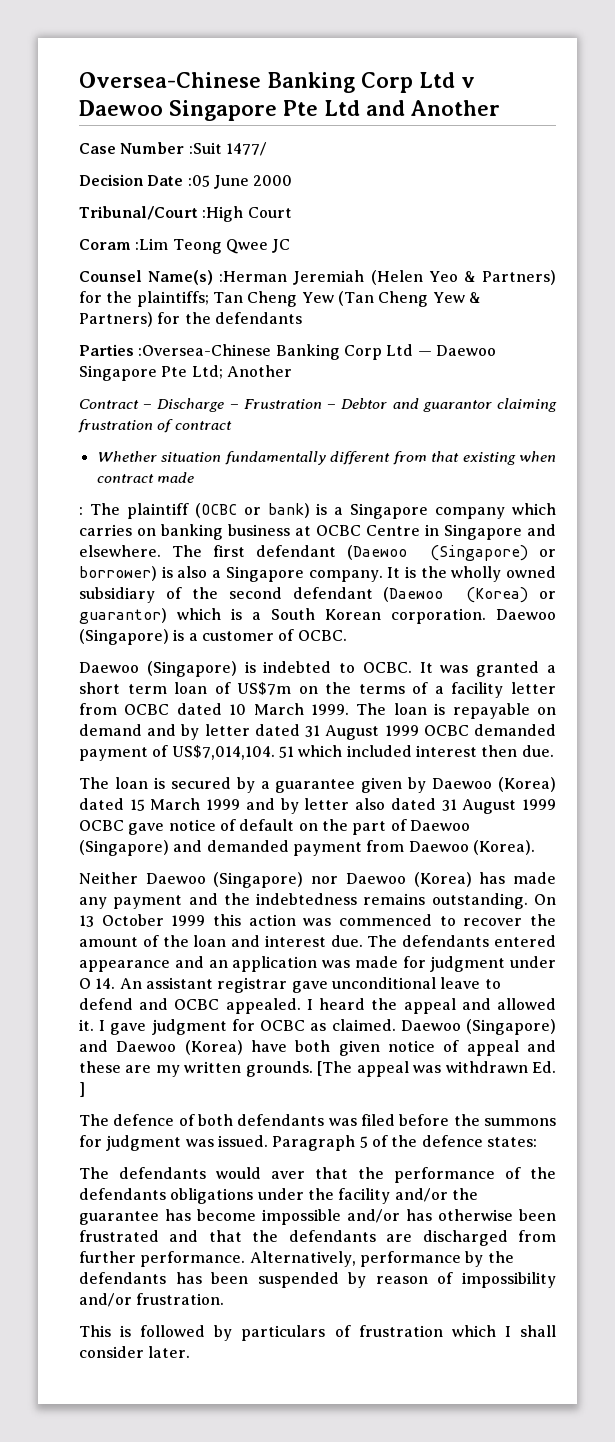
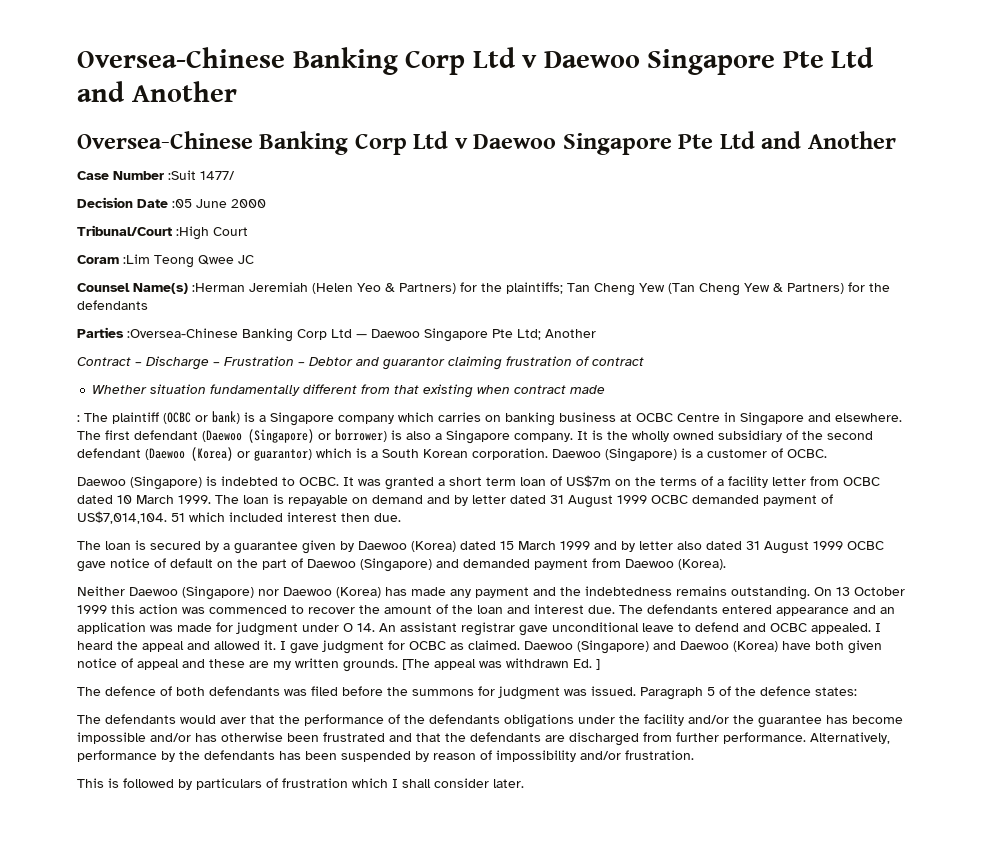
(500, 108) none -> [77,131,896,155] // Oversea-Chinese Banking Corp Ltd v Daewoo Singapore Pte Ltd and Another

